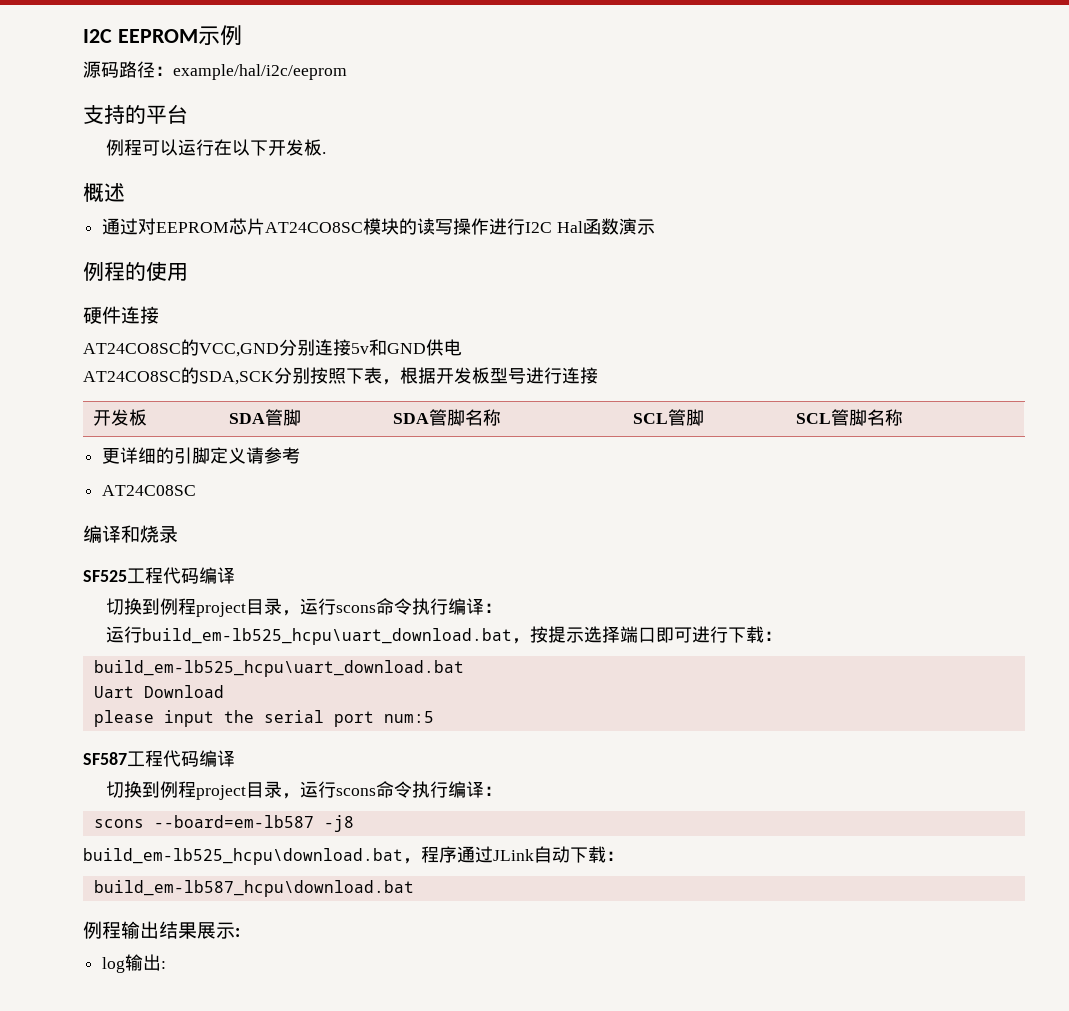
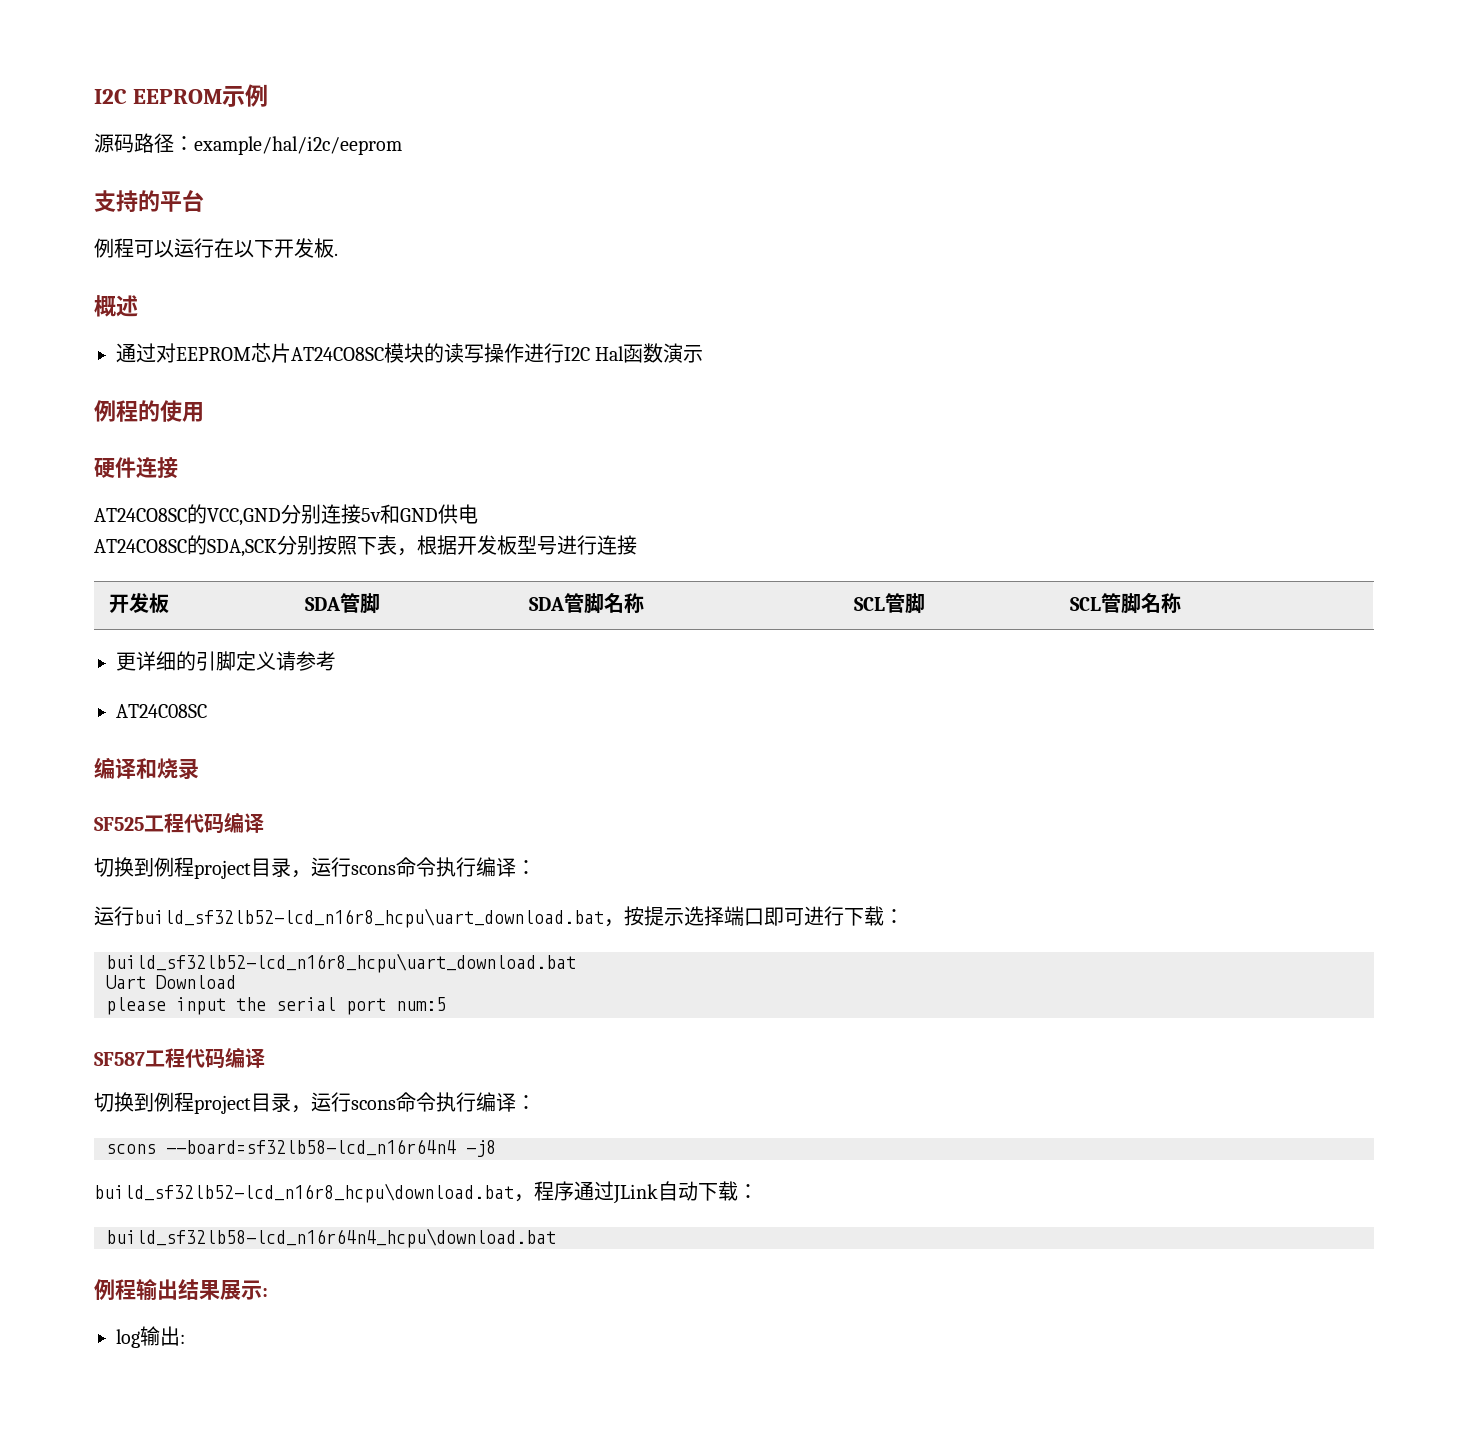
[141,628,512,645] build_em-lb525_hcpu\uart_download.bat -> [134,908,604,928] build_sf32lb52-lcd_n16r8_hcpu\uart_download.bat
[93,660,464,677] build_em-lb525_hcpu\uart_download.bat -> [106,953,576,973] build_sf32lb52-lcd_n16r8_hcpu\uart_download.bat
[153,815,314,828] --board=em-lb587 -> [166,1139,456,1156] --board=sf32lb58-lcd_n16r64n4
[83,848,403,865] build_em-lb525_hcpu\download.bat -> [94,1183,514,1203] build_sf32lb52-lcd_n16r8_hcpu\download.bat
[93,880,414,897] build_em-lb587_hcpu\download.bat -> [106,1228,556,1248] build_sf32lb58-lcd_n16r64n4_hcpu\download.bat

